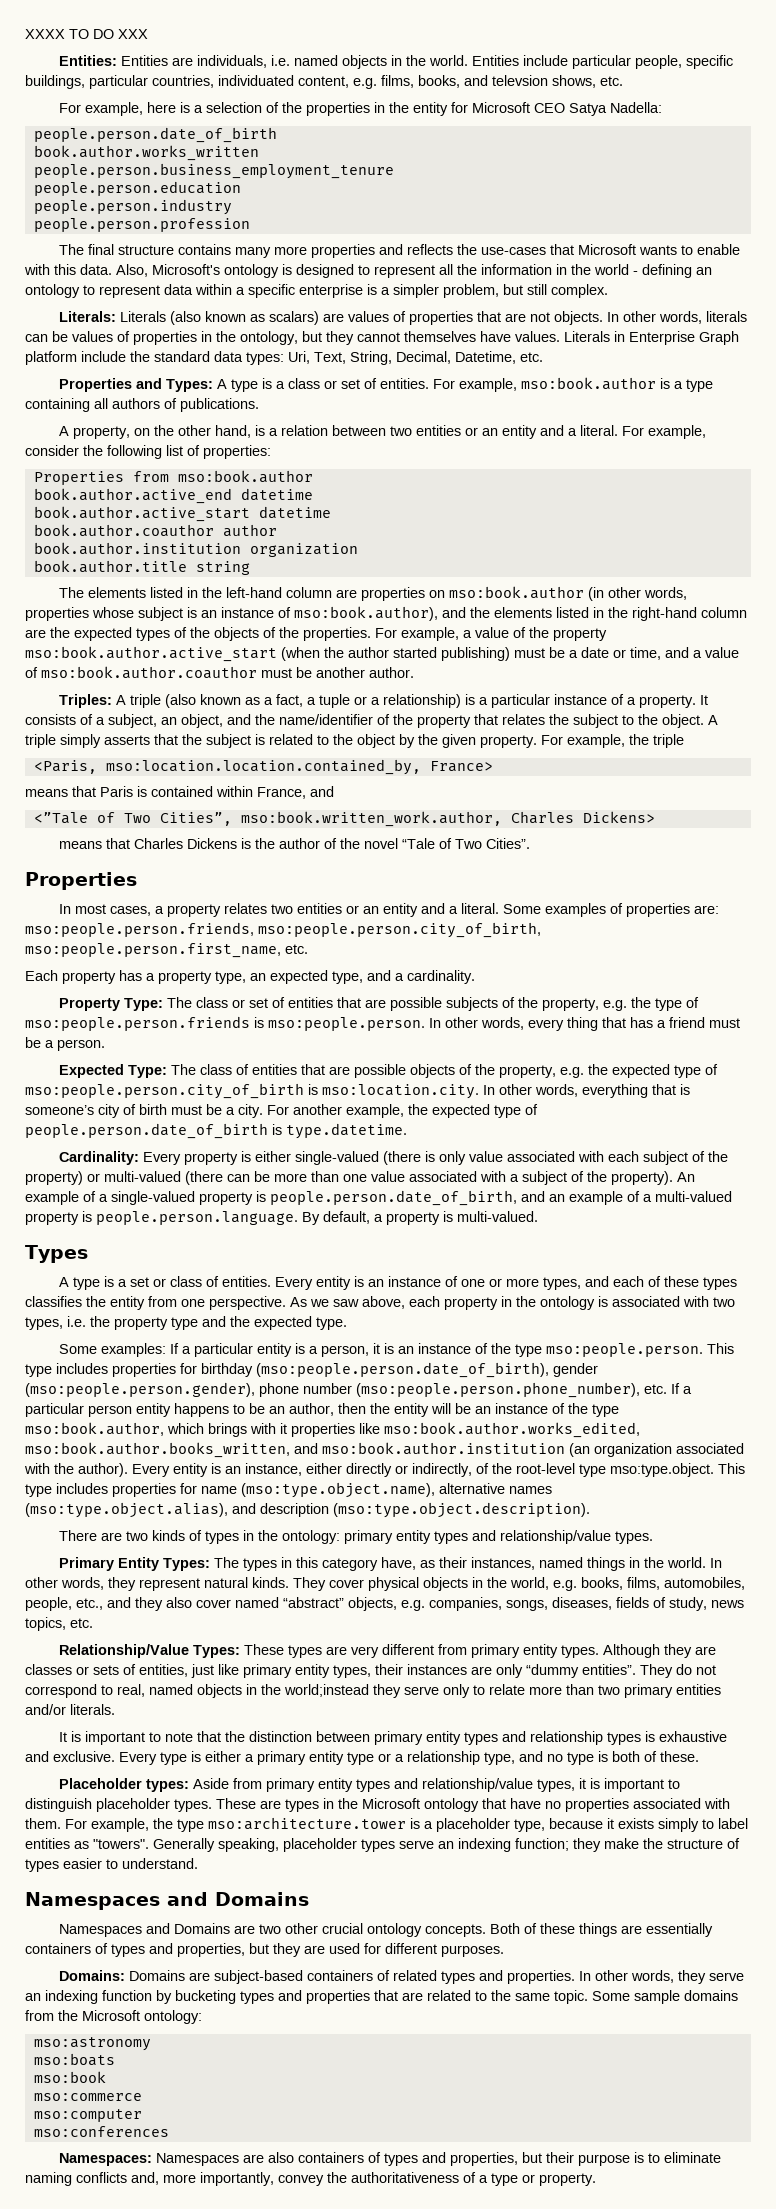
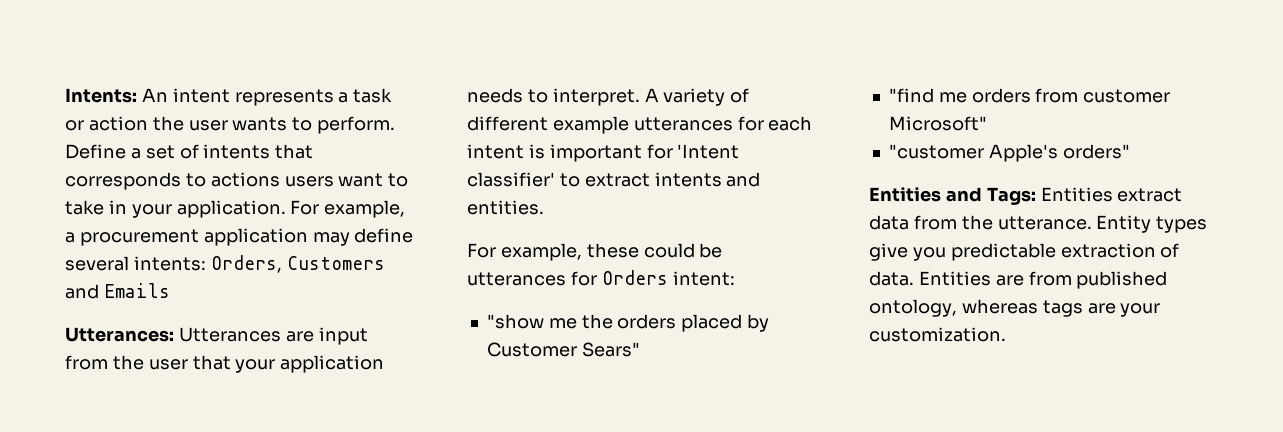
[25,29,148,39] [59,55,734,69] [25,75,623,89] [59,102,663,116] [33,127,277,143] [33,145,259,161] [33,163,394,179] [33,181,241,196] [33,199,232,215] [33,218,250,232] [59,244,741,258] [24,264,712,278] [25,284,608,298] [59,311,748,325] [25,331,739,345] [25,351,543,365] [59,377,714,392] [25,398,259,412] [59,425,707,439] [25,445,271,459] [33,470,313,485] [33,488,313,504] [33,506,331,522] [33,524,277,537] [33,542,358,557] [33,560,250,575] [59,586,688,601] [25,606,747,621] [25,627,607,641] [25,646,739,662] [25,666,414,679] [59,694,709,708] [25,714,718,728] [25,734,684,748] [33,759,493,775] [25,786,334,799] [33,811,655,827] [59,838,531,849] [25,872,137,890] [59,903,720,917] [25,922,541,938] [25,943,308,958] [25,970,475,984] [59,997,700,1011] [25,1016,740,1031] [25,1037,105,1051] [59,1064,719,1078] [25,1083,690,1099] [25,1104,538,1118] [25,1123,407,1139] [59,1151,729,1165] [25,1171,695,1185] [25,1190,732,1206] [25,1211,538,1225] [25,1245,88,1263] [59,1276,738,1290] [25,1296,735,1310] [25,1316,347,1330] [59,1343,735,1357] [25,1362,598,1378] [25,1382,692,1398] [25,1403,619,1417] [25,1422,640,1438] [25,1442,744,1458] [24,1463,745,1477] [25,1482,552,1498] [25,1502,590,1518] [59,1530,654,1544] [59,1557,723,1571] [25,1577,745,1591] [25,1597,744,1611] [25,1617,93,1631] [59,1644,717,1658] [25,1664,716,1678] [25,1684,721,1698] [25,1704,115,1715] [59,1731,728,1745] [25,1751,699,1765] [59,1778,681,1792] [25,1798,730,1812] [25,1817,748,1832] [25,1838,740,1852] [25,1858,198,1872] [25,1892,309,1910] [59,1923,714,1937] [25,1943,504,1957] [59,1970,745,1984] [25,1990,738,2004] [25,2010,202,2024] [33,2037,151,2051] [33,2053,115,2066] [33,2071,106,2083] [33,2093,142,2101] [33,2109,142,2122] [33,2126,169,2137] [59,2152,722,2166] [25,2172,596,2186] XXXX TO DO XXX // Entities: Entities are individuals, i.e. named objects in the world. Entities include particular people, specific buildings, particular countries, individuated content, e.g. films, books, and televsion shows, etc. // For example, here is a selection of the properties in the entity for Microsoft CEO Satya Nadella: // people.person.date_of_birth // book.author.works_written // people.person.business_employment_tenure // people.person.education // people.person.industry // people.person.profession // The final structure contains many more properties and reflects the use-cases that Microsoft wants to enable with this data. Also, Microsoft's ontology is designed to represent all the information in the world - defining an ontology to represent data within a specific enterprise is a simpler problem, but still complex. // Literals: Literals (also known as scalars) are values of properties that are not objects. In other words, literals can be values of properties in the ontology, but they cannot themselves have values. Literals in Enterprise Graph platform include the standard data types: Uri, Text, String, Decimal, Datetime, etc. // Properties and Types: A type is a class or set of entities. For example, mso:book.author is a type containing all authors of publications. // A property, on the other hand, is a relation between two entities or an entity and a literal. For example, consider the following list of properties: // Properties from mso:book.author // book.author.active_end datetime // book.author.active_start datetime // book.author.coauthor author // book.author.institution organization // book.author.title string // The elements listed in the left-hand column are properties on mso:book.author (in other words, properties whose subject is an instance of mso:book.author), and the elements listed in the right-hand column are the expected types of the objects of the properties. For example, a value of the property mso:book.author.active_start (when the author started publishing) must be a date or time, and a value of mso:book.author.coauthor must be another author. // Triples: A triple (also known as a fact, a tuple or a relationship) is a particular instance of a property. It consists of a subject, an object, and the name/identifier of the property that relates the subject to the object. A triple simply asserts that the subject is related to the object by the given property. For example, the triple // <Paris, mso:location.location.contained_by, France> // means that Paris is contained within France, and // <”Tale of Two Cities”, mso:book.written_work.author, Charles Dickens> // means that Charles Dickens is the author of the novel “Tale of Two Cities”. // Properties // In most cases, a property relates two entities or an entity and a literal. Some examples of properties are: mso:people.person.friends, mso:people.person.city_of_birth, mso:people.person.first_name, etc. // Each property has a property type, an expected type, and a cardinality. // Property Type: The class or set of entities that are possible subjects of the property, e.g. the type of mso:people.person.friends is mso:people.person. In other words, every thing that has a friend must be a person. // Expected Type: The class of entities that are possible objects of the property, e.g. the expected type of mso:people.person.city_of_birth is mso:location.city. In other words, everything that is someone’s city of birth must be a city. For another example, the expected type of people.person.date_of_birth is type.datetime. // Cardinality: Every property is either single-valued (there is only value associated with each subject of the property) or multi-valued (there can be more than one value associated with a subject of the property). An example of a single-valued property is people.person.date_of_birth, and an example of a multi-valued property is people.person.language. By default, a property is multi-valued. // Types // A type is a set or class of entities. Every entity is an instance of one or more types, and each of these types classifies the entity from one perspective. As we saw above, each property in the ontology is associated with two types, i.e. the property type and the expected type. // Some examples: If a particular entity is a person, it is an instance of the type mso:people.person. This type includes properties for birthday (mso:people.person.date_of_birth), gender (mso:people.person.gender), phone number (mso:people.person.phone_number), etc. If a particular person entity happens to be an author, then the entity will be an instance of the type mso:book.author, which brings with it properties like mso:book.author.works_edited, mso:book.author.books_written, and mso:book.author.institution (an organization associated with the author). Every entity is an instance, either directly or indirectly, of the root-level type mso:type.object. This type includes properties for name (mso:type.object.name), alternative names (mso:type.object.alias), and description (mso:type.object.description). // There are two kinds of types in the ontology: primary entity types and relationship/value types. // Primary Entity Types: The types in this category have, as their instances, named things in the world. In other words, they represent natural kinds. They cover physical objects in the world, e.g. books, films, automobiles, people, etc., and they also cover named “abstract” objects, e.g. companies, songs, diseases, fields of study, news topics, etc. // Relationship/Value Types: These types are very different from primary entity types. Although they are classes or sets of entities, just like primary entity types, their instances are only “dummy entities”. They do not correspond to real, named objects in the world;instead they serve only to relate more than two primary entities and/or literals. // It is important to note that the distinction between primary entity types and relationship types is exhaustive and exclusive. Every type is either a primary entity type or a relationship type, and no type is both of these. // Placeholder types: Aside from primary entity types and relationship/value types, it is important to distinguish placeholder types. These are types in the Microsoft ontology that have no properties associated with them. For example, the type mso:architecture.tower is a placeholder type, because it exists simply to label entities as "towers". Generally speaking, placeholder types serve an indexing function; they make the structure of types easier to understand. // Namespaces and Domains // Namespaces and Domains are two other crucial ontology concepts. Both of these things are essentially containers of types and properties, but they are used for different purposes. // Domains: Domains are subject-based containers of related types and properties. In other words, they serve an indexing function by bucketing types and properties that are related to the same topic. Some sample domains from the Microsoft ontology: // mso:astronomy // mso:boats // mso:book // mso:commerce // mso:computer // mso:conferences // Namespaces: Namespaces are also containers of types and properties, but their purpose is to eliminate naming conflicts and, more importantly, convey the authoritativeness of a type or property. -> [65,88,393,106] [65,116,396,134] [65,144,314,159] [65,172,409,190] [65,200,406,218] [65,228,414,246] [65,255,385,273] [65,283,170,299] [65,327,368,345] [65,355,385,373] [467,88,750,106] [467,116,813,134] [467,144,740,162] [467,172,761,187] [467,200,544,215] [467,243,723,261] [467,270,735,286] [486,314,770,332] [486,342,640,357] [888,88,1171,103] [888,116,987,131] [888,144,1130,162] [869,187,1183,205] [869,215,1208,233] [869,243,1180,261] [869,271,1168,289] [869,299,1161,317] [869,327,1006,342] Intents: An intent represents a task or action the user wants to perform. Define a set of intents that corresponds to actions users want to take in your application. For example, a procurement application may define several intents: Orders, Customers and Emails // Utterances: Utterances are input from the user that your application needs to interpret. A variety of different example utterances for each intent is important for 'Intent classifier' to extract intents and entities. // For example, these could be utterances for Orders intent: // "show me the orders placed by Customer Sears" // "find me orders from customer Microsoft" // "customer Apple's orders" // Entities and Tags: Entities extract data from the utterance. Entity types give you predictable extraction of data. Entities are from published ontology, whereas tags are your customization.

